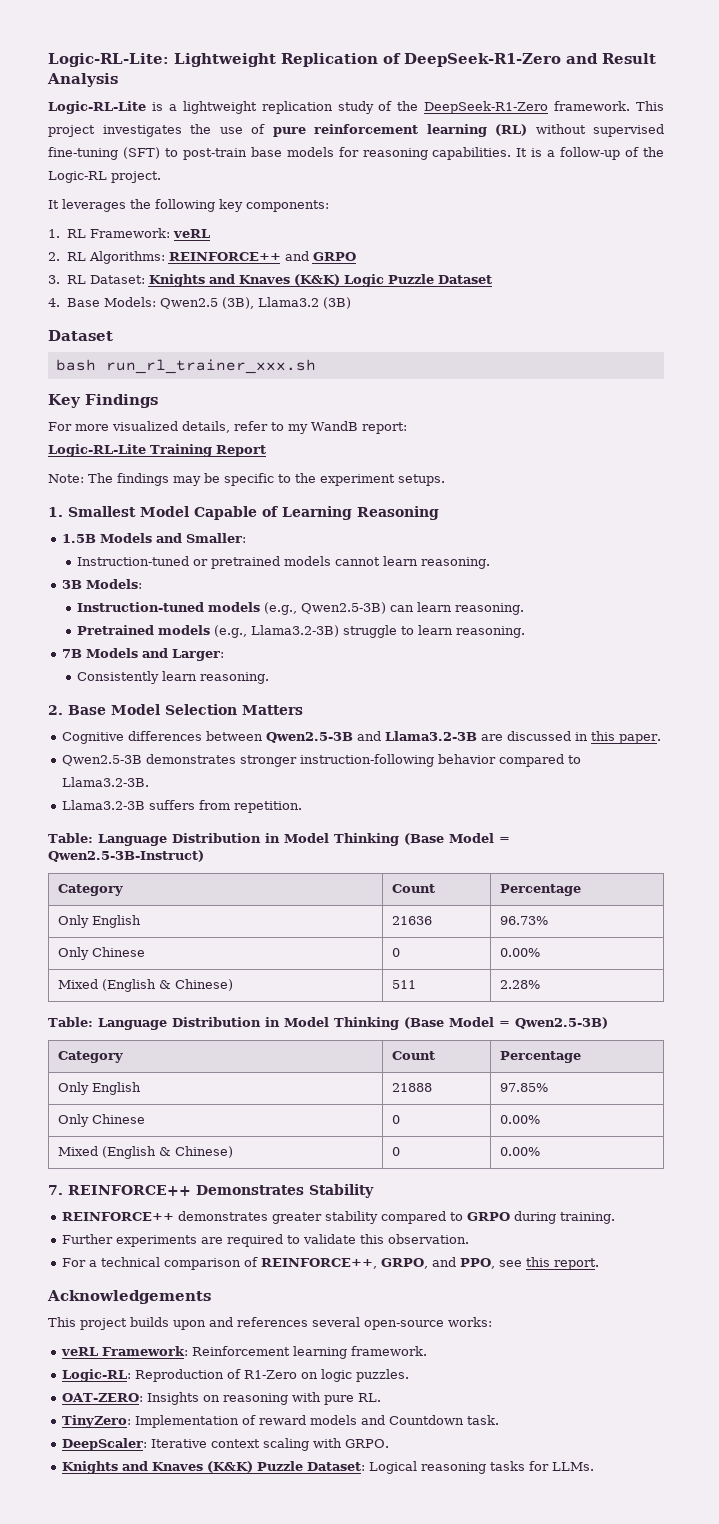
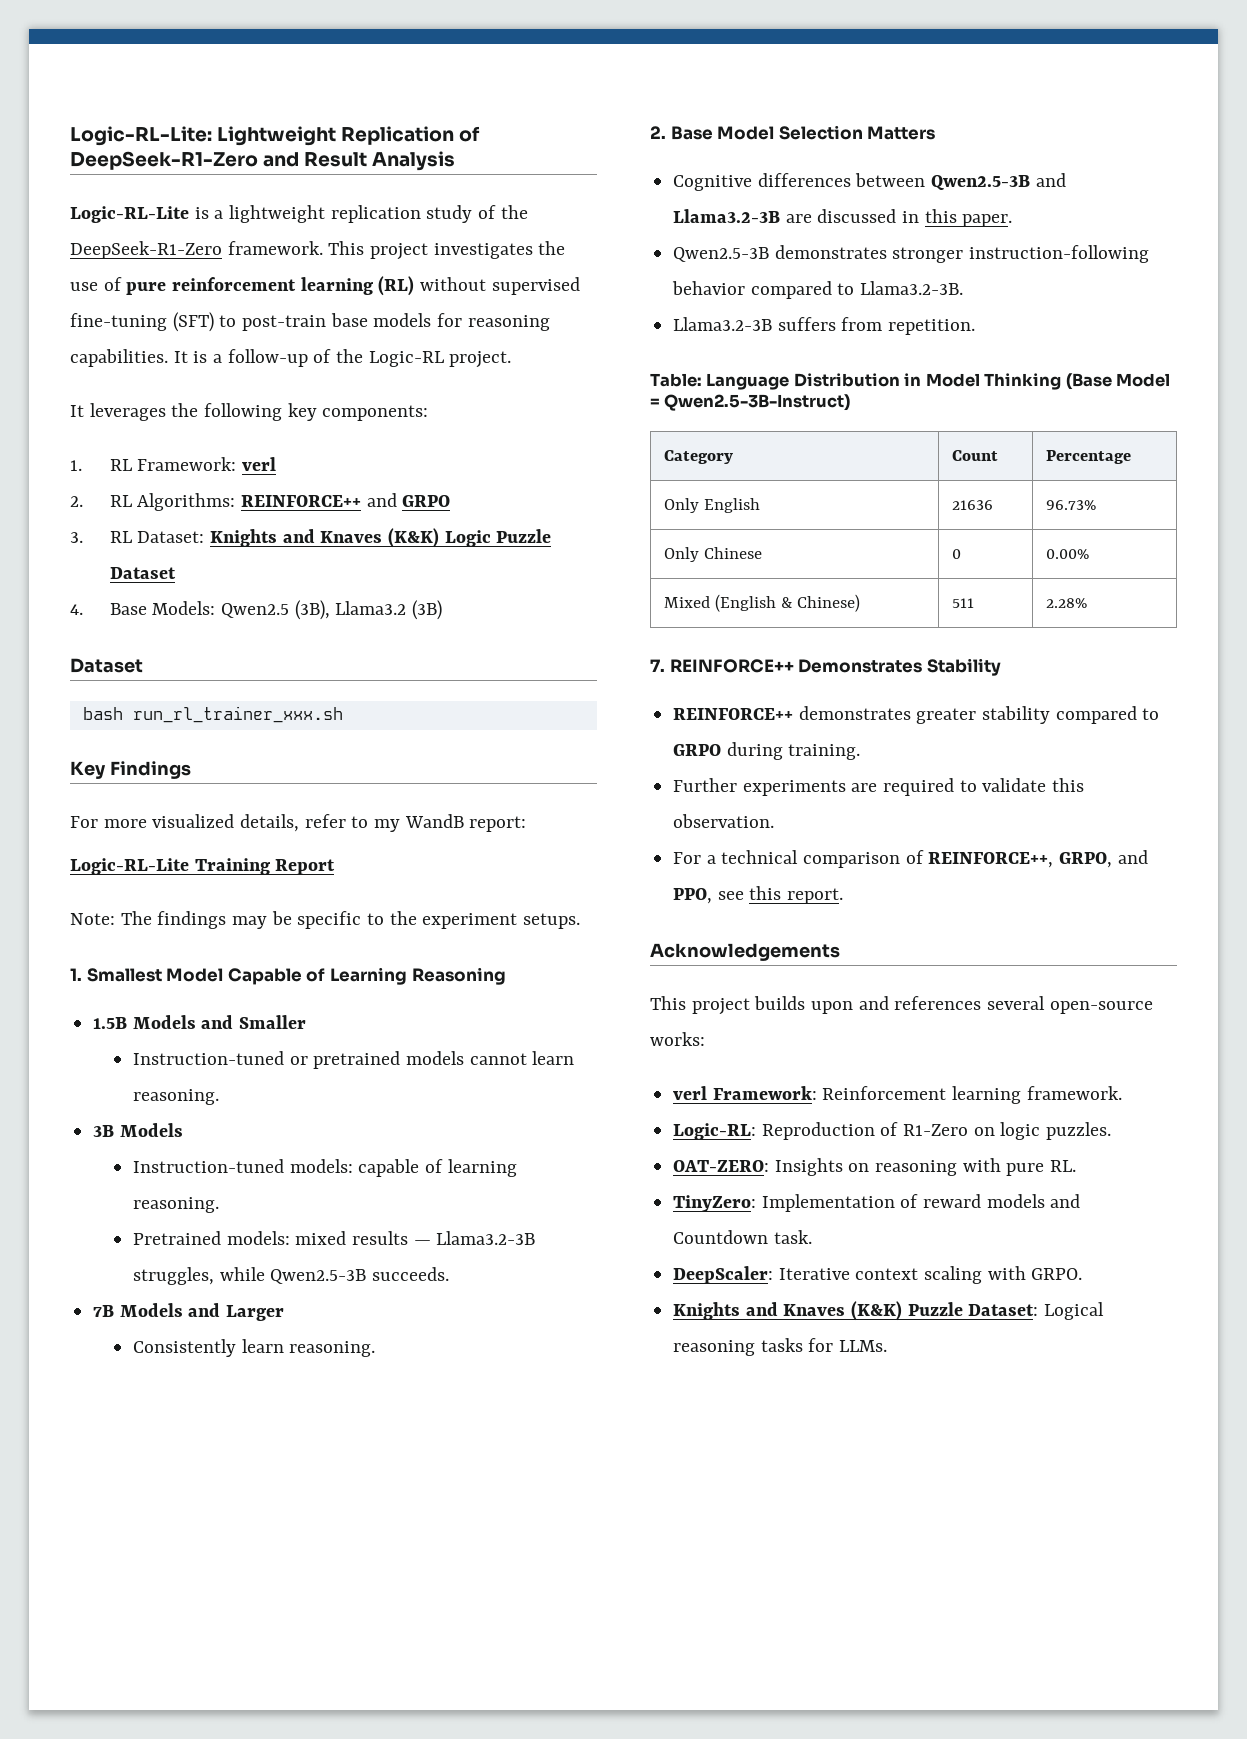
[172,229,210,238] veRL -> [242,457,277,471] verl
[186,533,247,543] Smaller: -> [239,1015,307,1029] Smaller
[86,579,143,589] [77,602,525,615] [77,625,526,638] Models: // Instruction-tuned models (e.g., Qwen2.5-3B) can learn reasoning. // Pretrained models (e.g., Llama3.2-3B) struggle to learn reasoning. -> [119,1123,183,1137] [132,1159,517,1177] [132,1197,219,1213] [132,1231,536,1245] [132,1267,449,1285] Models // Instruction-tuned models: capable of learning reasoning. // Pretrained models: mixed results — Llama3.2-3B struggles, while Qwen2.5-3B succeeds.
[172,649,225,661] Larger: -> [226,1305,285,1321] Larger
[48,1017,608,1030] [58,1051,124,1063] [392,1051,436,1060] [500,1051,582,1063] [58,1082,142,1095] [392,1083,433,1092] [500,1083,549,1092] [58,1114,146,1127] [392,1115,401,1124] [500,1115,541,1124] [58,1146,234,1159] [392,1147,401,1156] [500,1147,541,1156] // Table: Language Distribution in Model Thinking (Base Model = Qwen2.5-3B) // Category | Count | Percentage // Only English | 21888 | 97.85% // Only Chinese | 0 | 0.00% // Mixed (English & Chinese) | 0 | 0.00% -> (1087, 603) none
[61,1347,99,1356] veRL -> [673,1086,708,1100] verl

